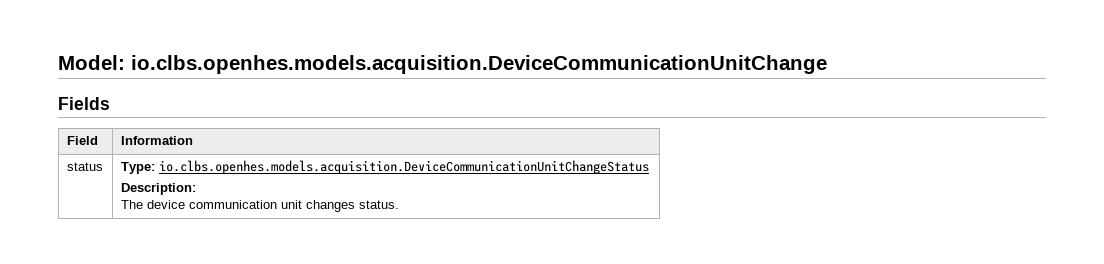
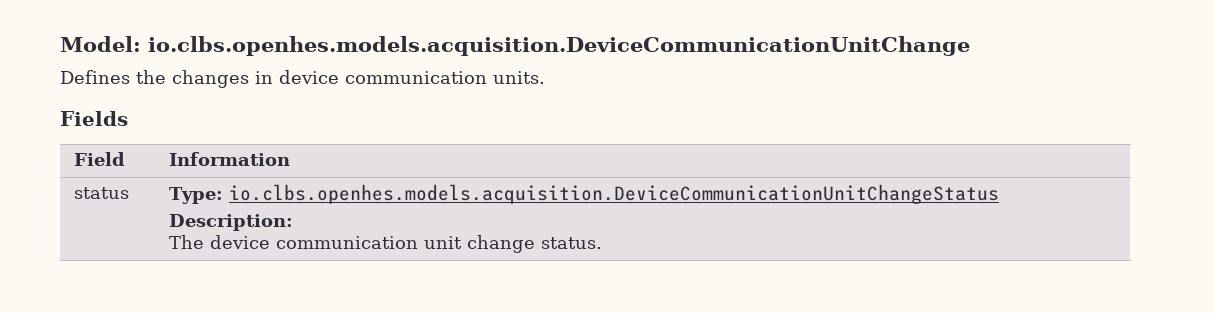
(827, 64) none -> [60,70,545,88] // Defines the changes in device communication units.
[305,200,355,212] changes -> [467,235,536,253] change

